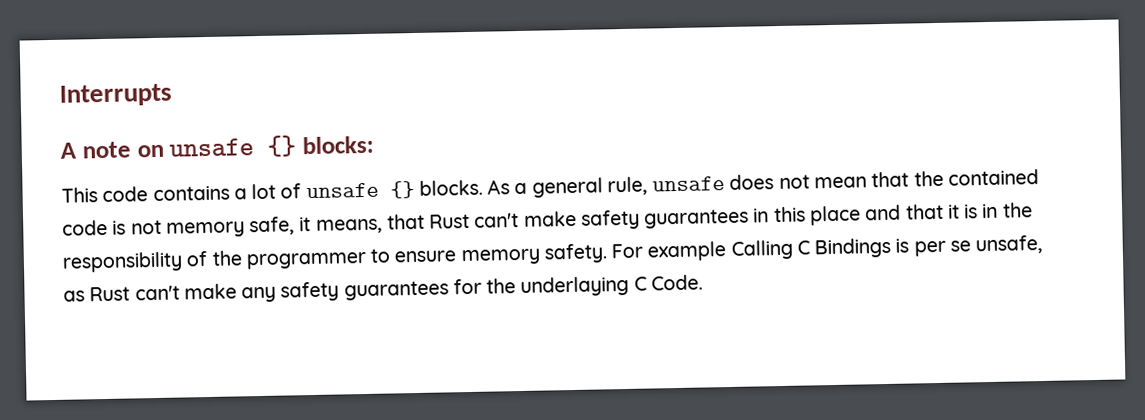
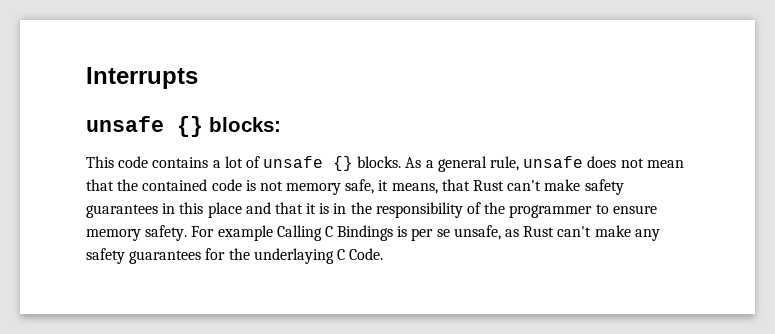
[60,141,164,159] A note on -> (198, 78) none

